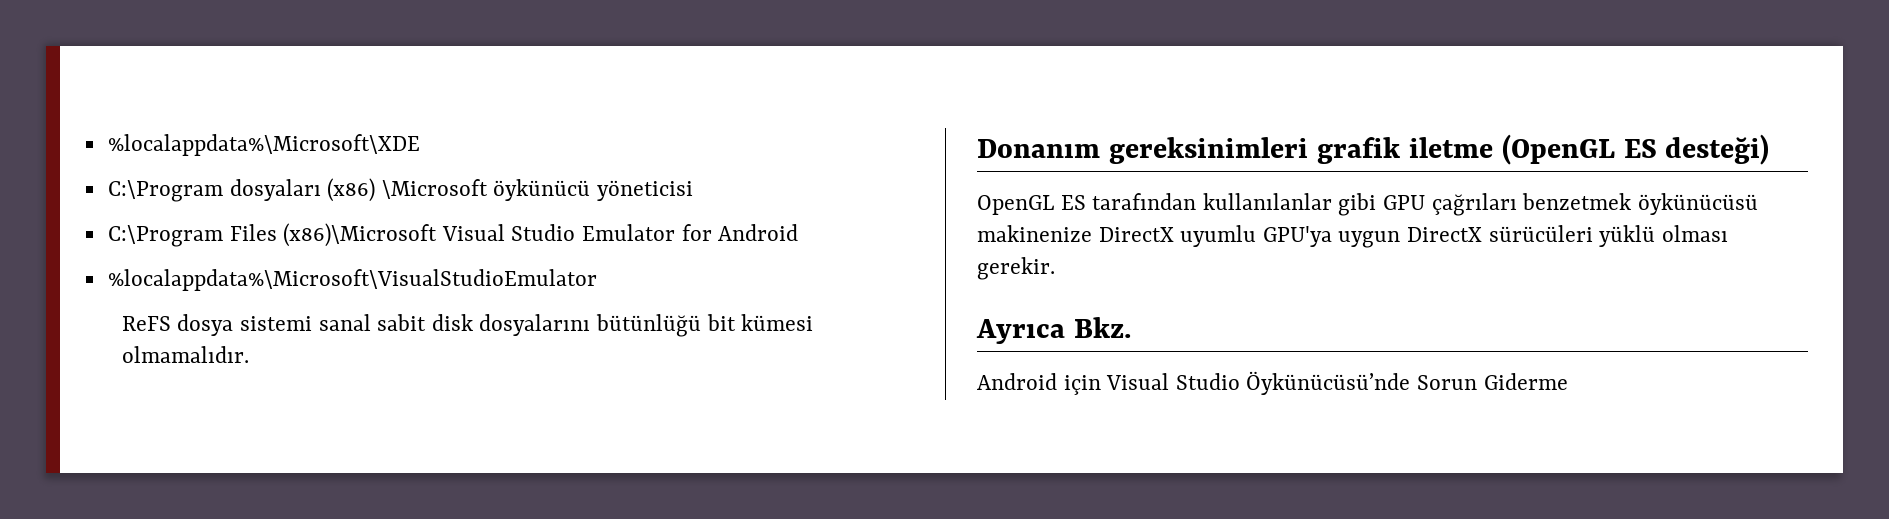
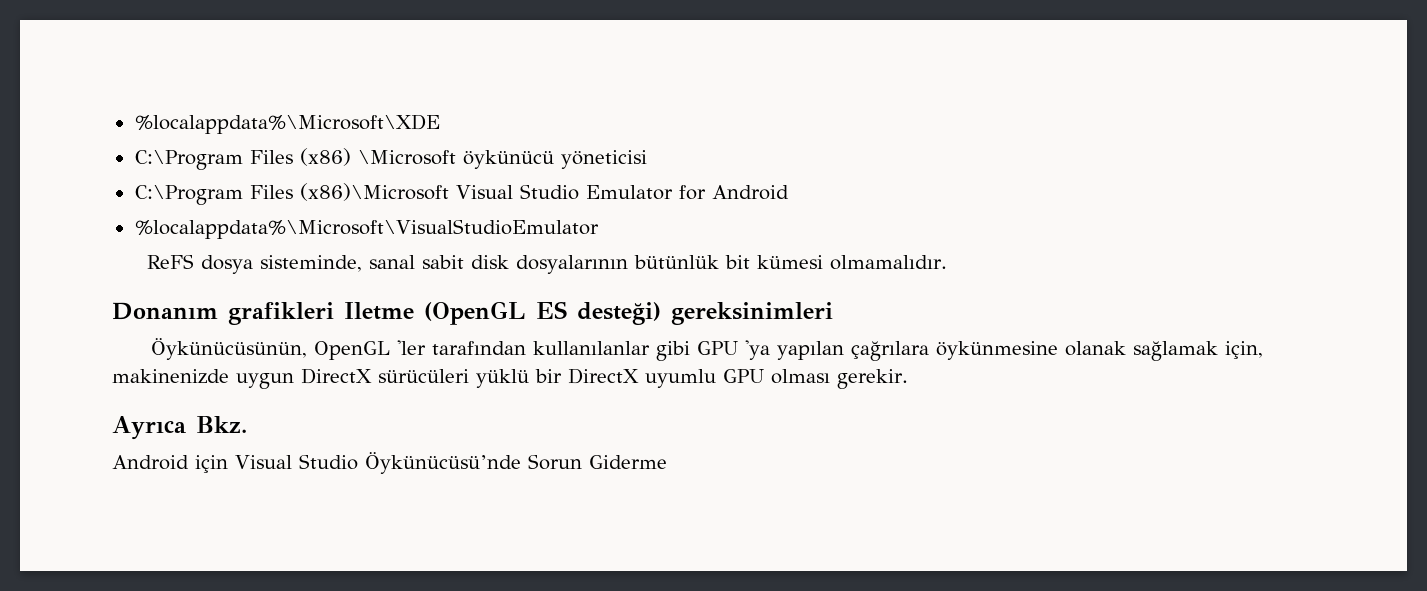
[229,179,321,201] dosyaları -> [249,150,293,164] Files
[240,316,313,331] sistemi -> [260,255,363,272] sisteminde,
[479,314,702,337] dosyalarını bütünlüğü -> [516,255,720,274] dosyalarının bütünlük
[1108,137,1493,164] gereksinimleri grafik iletme -> [228,302,414,325] grafikleri Iletme
[977,193,1758,216] [977,225,1656,248] // OpenGL ES tarafından kullanılanlar gibi GPU çağrıları benzetmek öykünücüsü makinenize DirectX uyumlu GPU'ya uygun DirectX sürücüleri yüklü -> [671,302,833,325] [150,338,1263,361] [112,368,764,389] gereksinimleri // Öykünücüsünün, OpenGL 'ler tarafından kullanılanlar gibi GPU 'ya yapılan çağrılara öykünmesine olanak sağlamak için, makinenizde uygun DirectX sürücüleri yüklü bir DirectX uyumlu GPU

